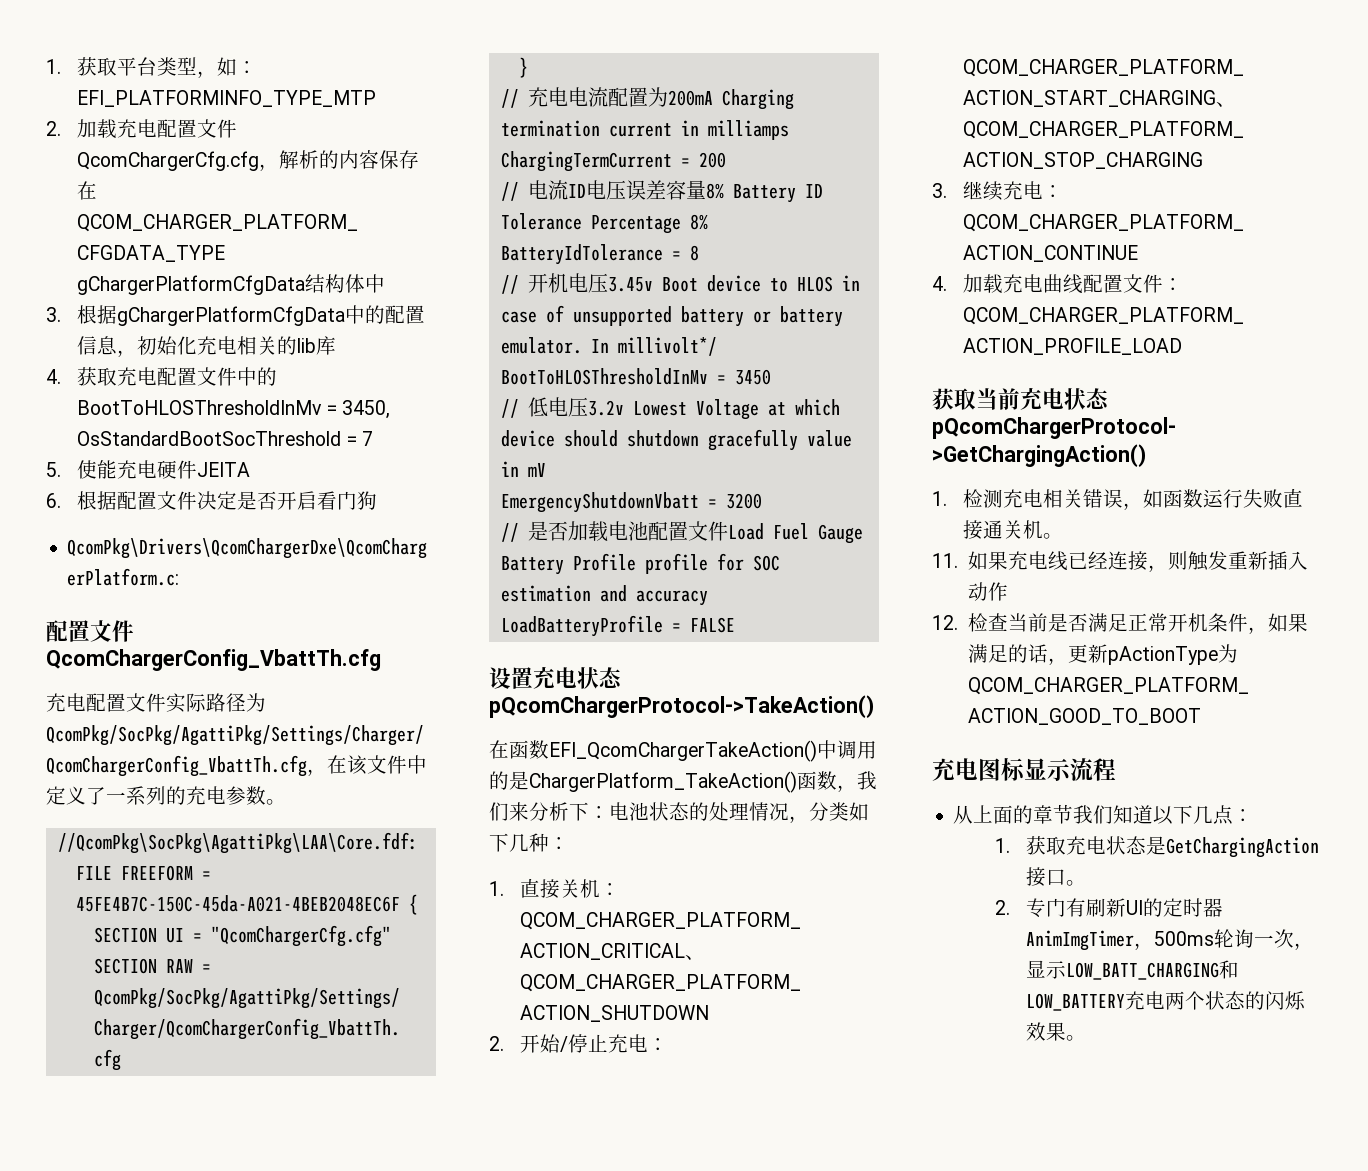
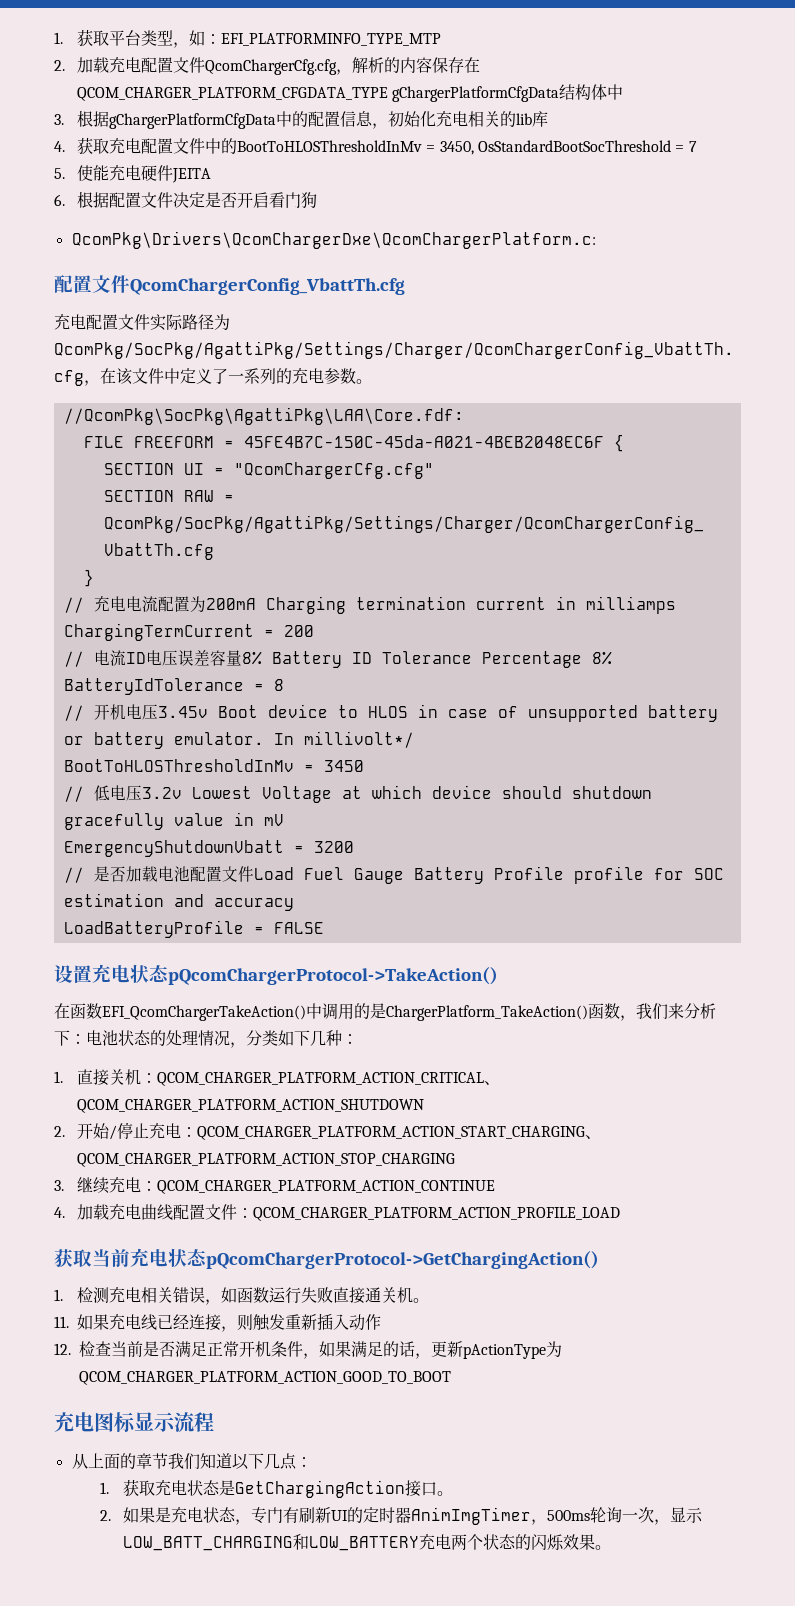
(1010, 907) none -> [122,1507,251,1525] 如果是充电状态，

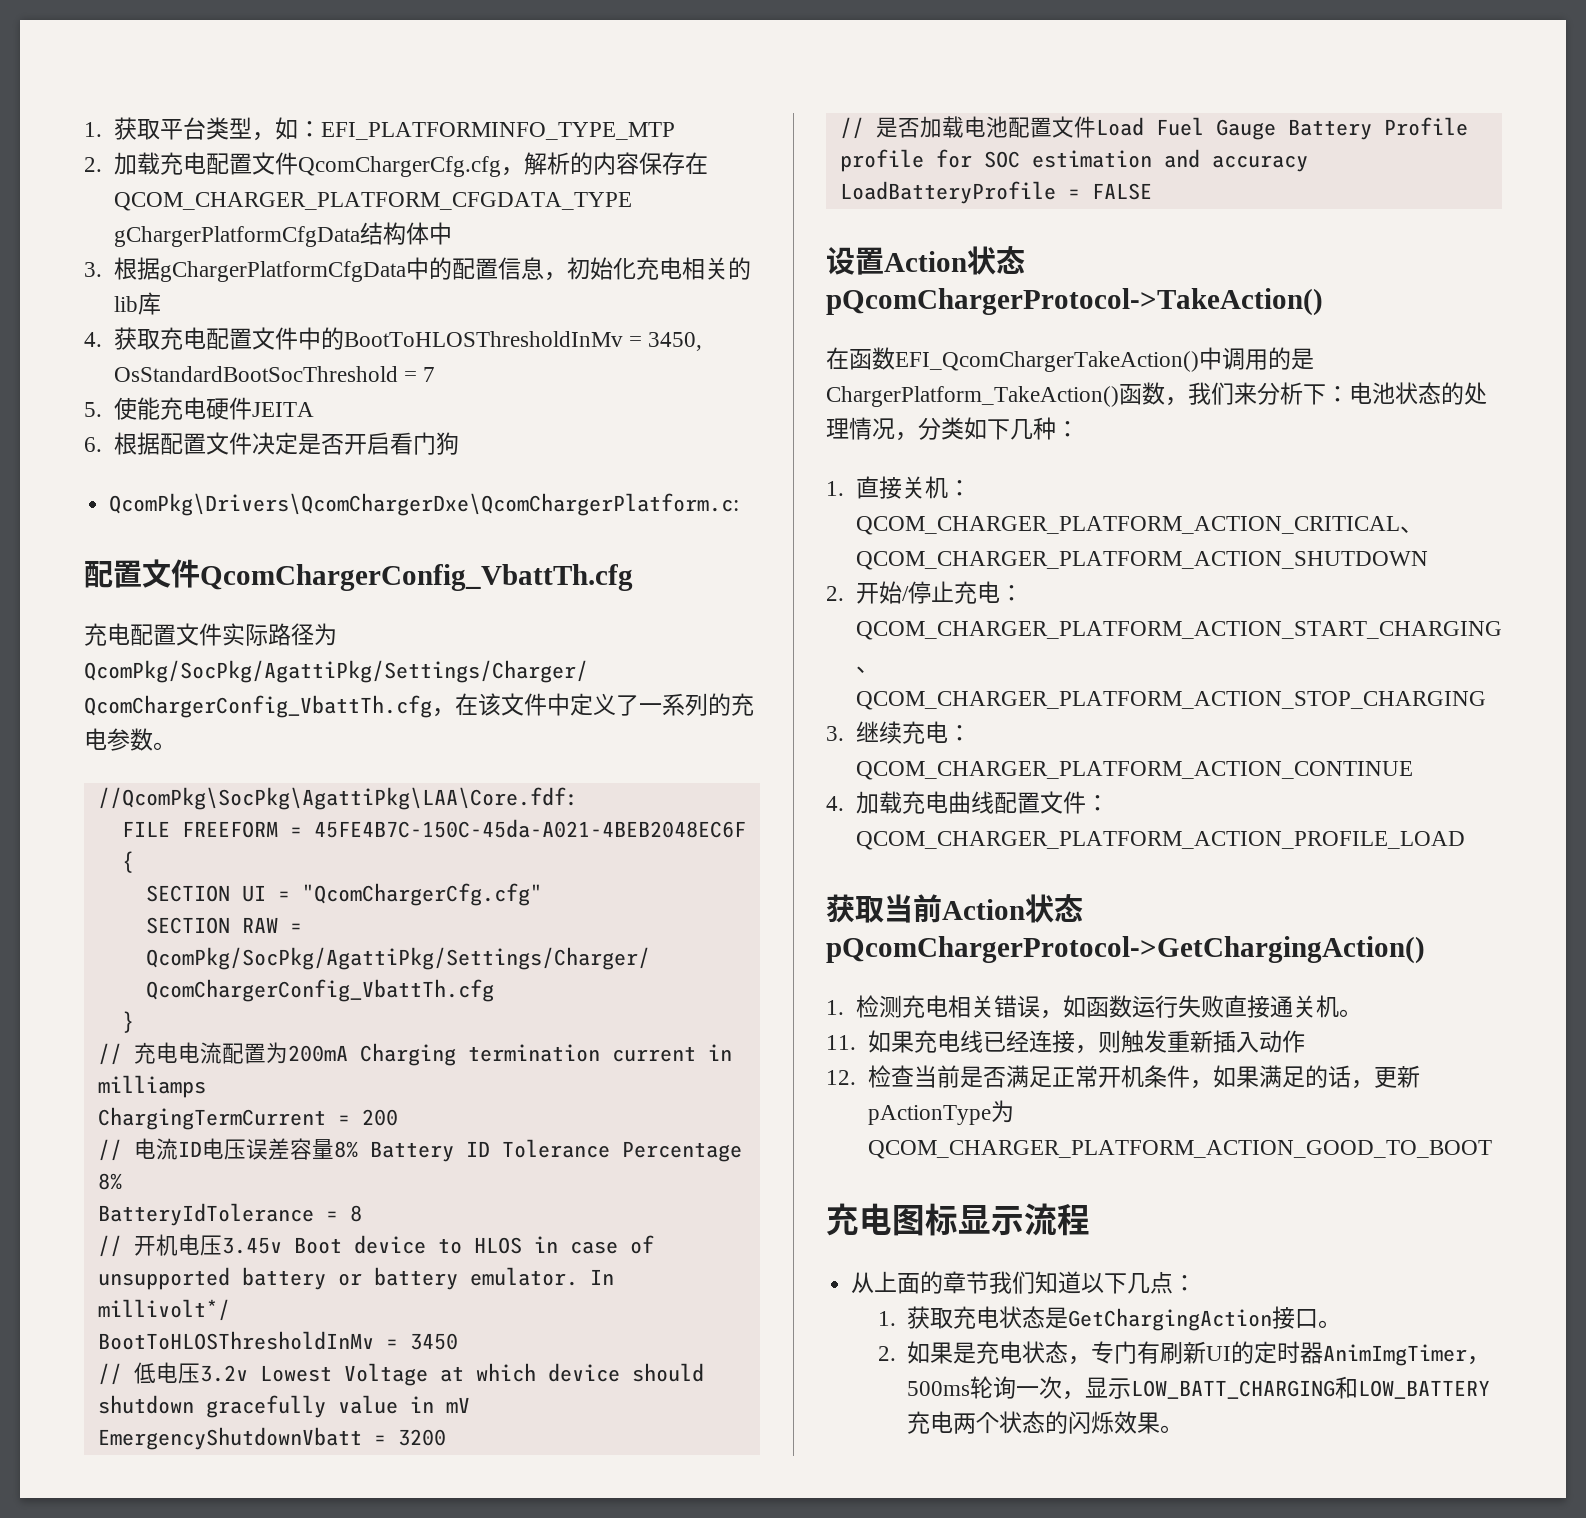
[92,964,130,983] 充电 -> [884,251,967,272] Action
[130,1248,168,1267] 充电 -> [942,899,1025,920] Action

